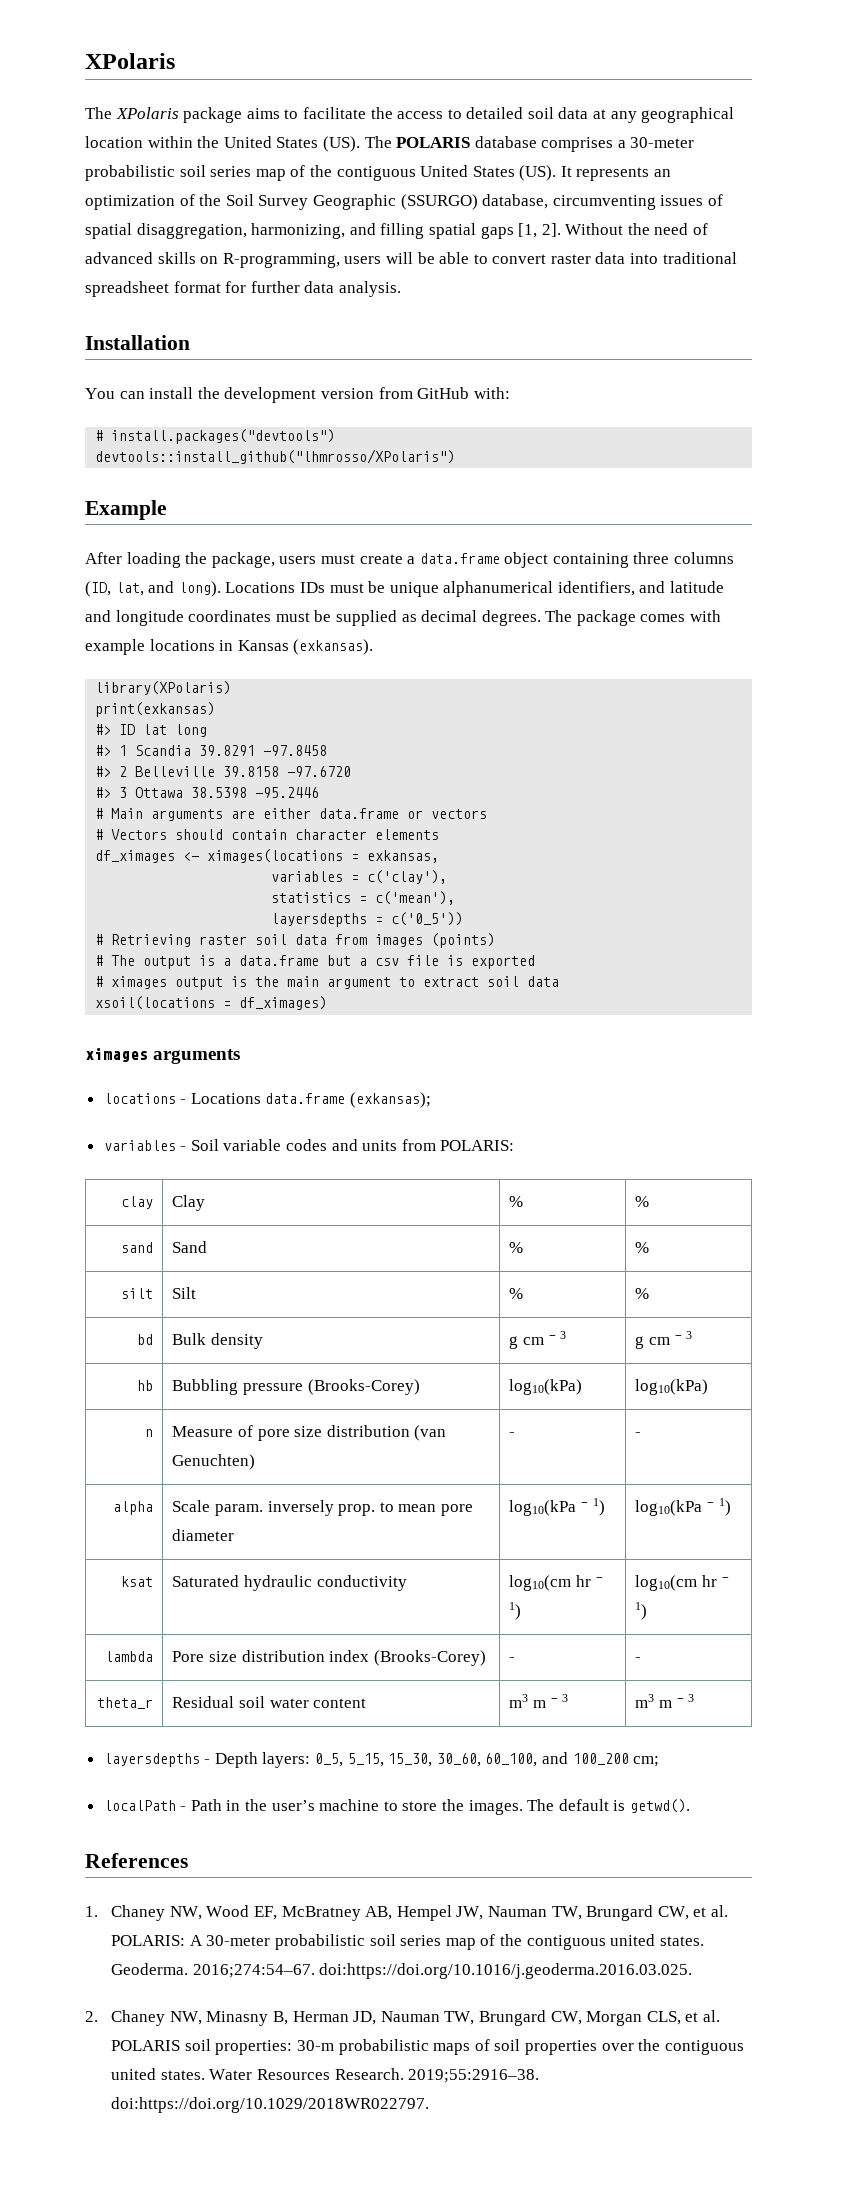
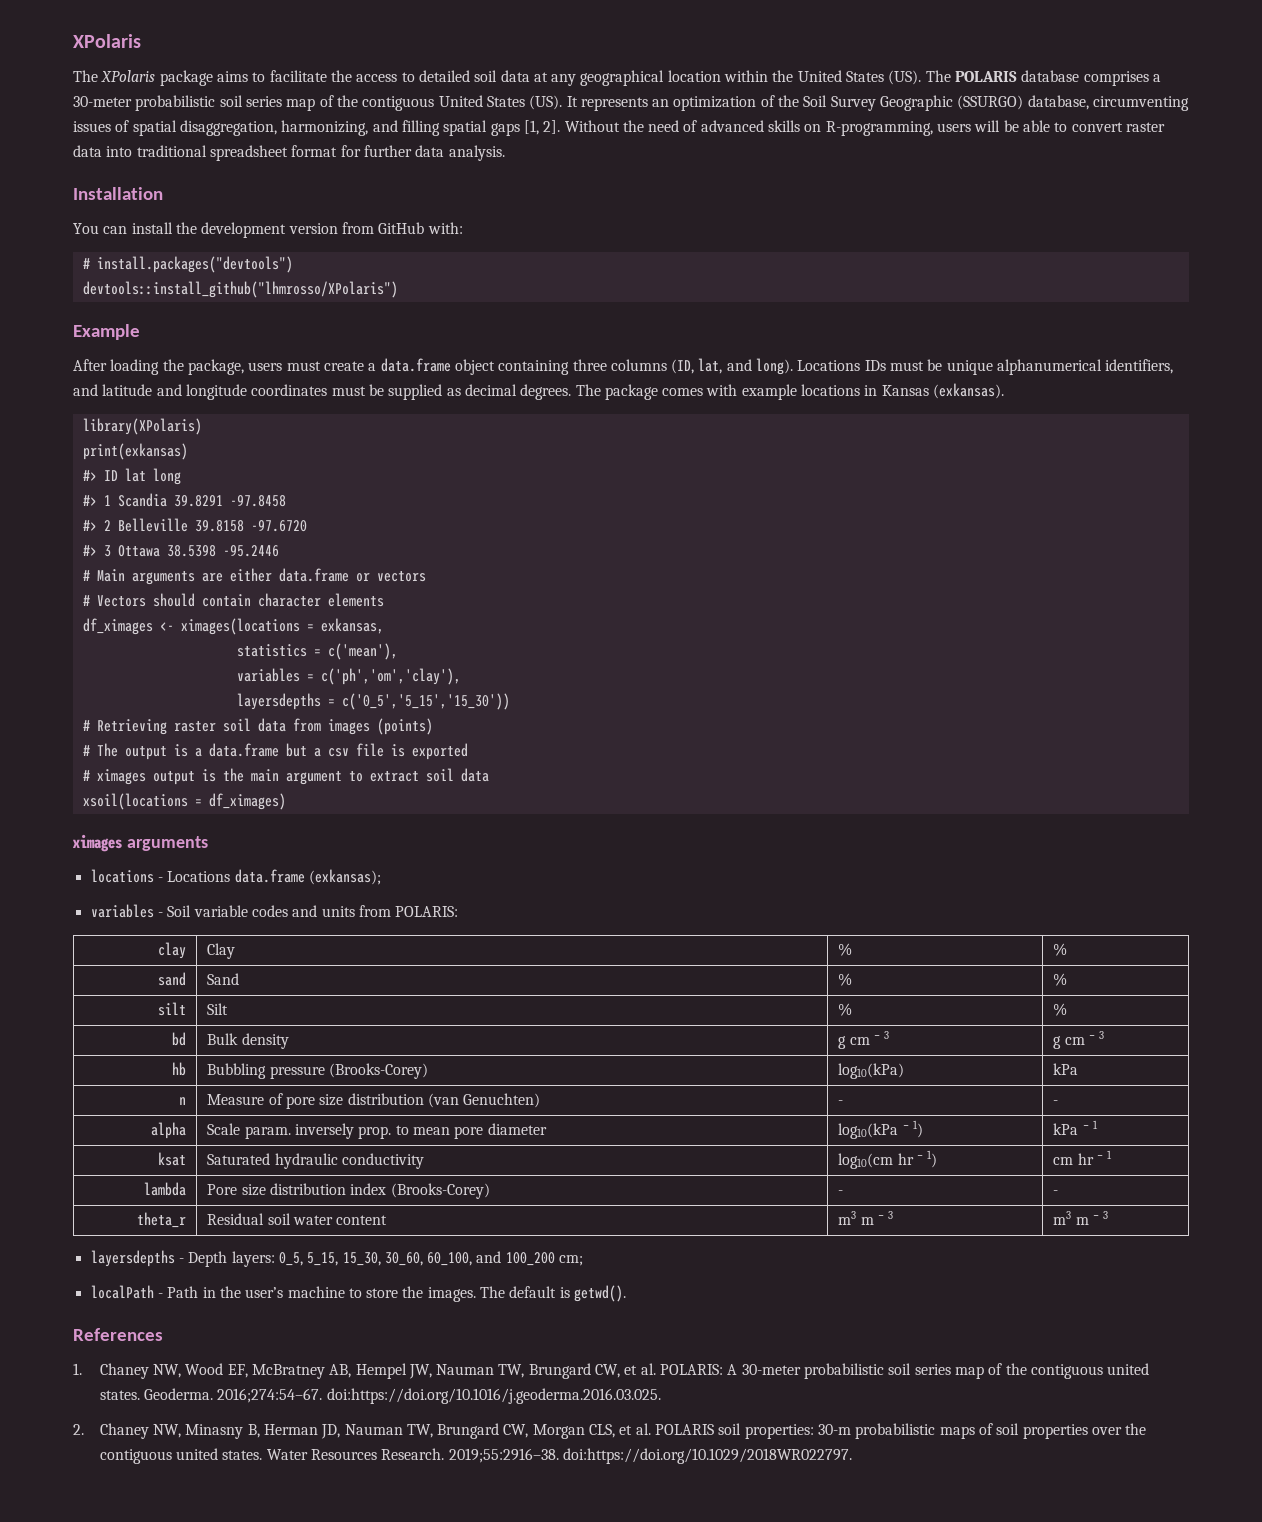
[271,870,448,884] // variables = c('clay'), -> (384, 626) none
(456, 898) none -> [236,668,461,685] // variables = c('ph','om','clay'),
[391,912,464,926] c('0_5')) -> [341,693,510,710] c('0_5','5_15','15_30'))
[635,1379,709,1395] log10(kPa) -> [1053,1063,1079,1075] kPa
[635,1498,731,1516] log10(kPa − 1) -> [1053,1120,1099,1135] kPa − 1
[635,1575,729,1591] [635,1602,648,1620] log10(cm hr − 1) -> [1053,1150,1113,1165] cm hr − 1

